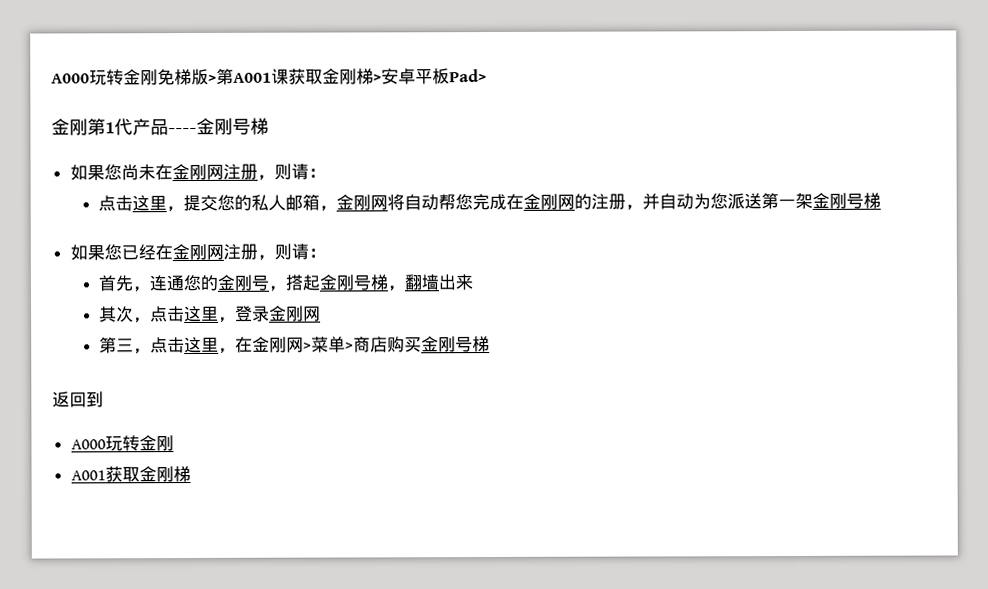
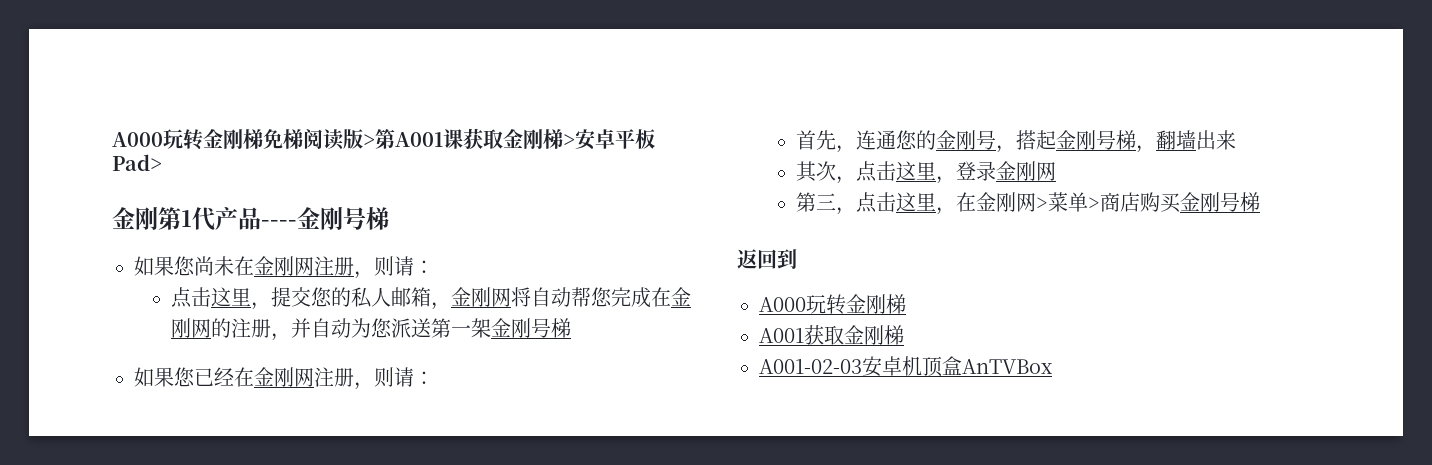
[51,69,192,86] A000玩转金刚免梯 -> [112,129,344,150] A000玩转金刚梯免梯阅读
(174, 443) none -> [886,294,906,314] 梯
(191, 474) none -> [759,356,1053,377] // A001-02-03安卓机顶盒AnTVBox

